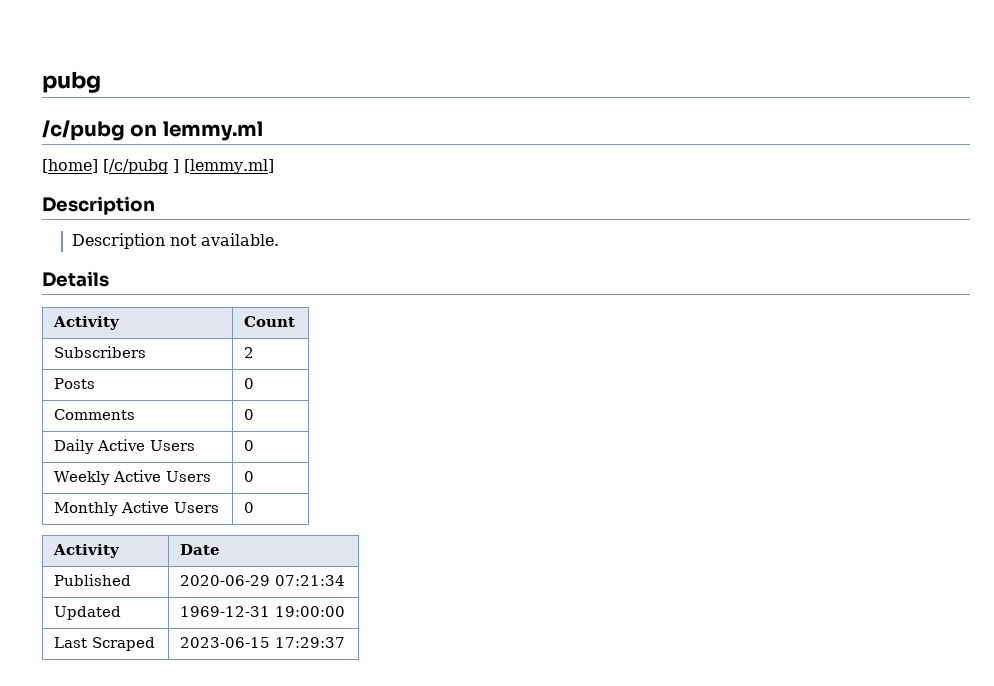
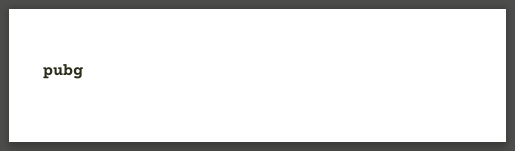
[42,120,263,141] [42,159,274,174] [42,196,155,215] [72,233,280,249] [42,271,109,287] [53,316,121,330] [244,316,296,327] [54,346,147,358] [244,347,255,358] [54,378,96,389] [244,378,255,389] [54,409,136,420] [244,409,255,420] [54,439,196,454] [244,440,255,451] [54,470,212,485] [244,471,255,482] [54,501,220,516] [244,502,255,513] [53,544,121,558] [180,544,221,555] [54,574,132,586] [180,575,346,586] [54,606,122,620] [180,606,346,617] [54,637,156,651] [180,637,346,648] // /c/pubg on lemmy.ml // [home] [/c/pubg ] [lemmy.ml] // Description // Description not available. // Details // Activity | Count // Subscribers | 2 // Posts | 0 // Comments | 0 // Daily Active Users | 0 // Weekly Active Users | 0 // Monthly Active Users | 0 // Activity | Date // Published | 2020-06-29 07:21:34 // Updated | 1969-12-31 19:00:00 // Last Scraped | 2023-06-15 17:29:37 -> (83, 71) none

